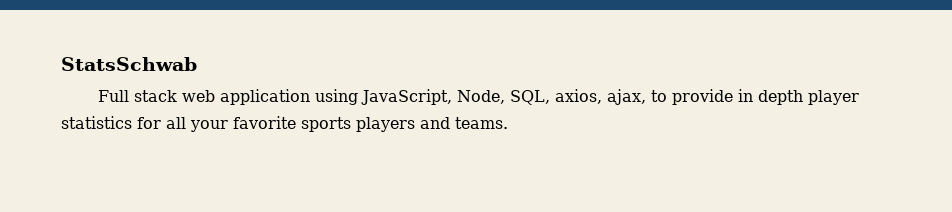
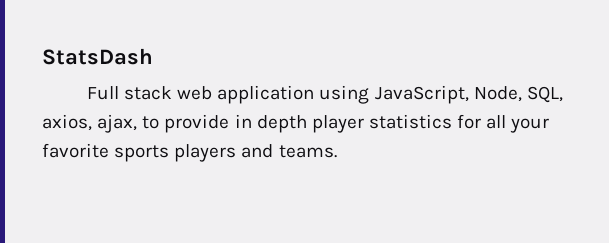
[61,57,197,71] StatsSchwab -> [42,48,153,65] StatsDash

